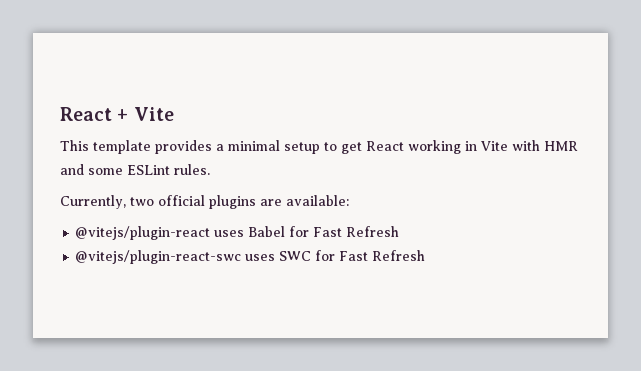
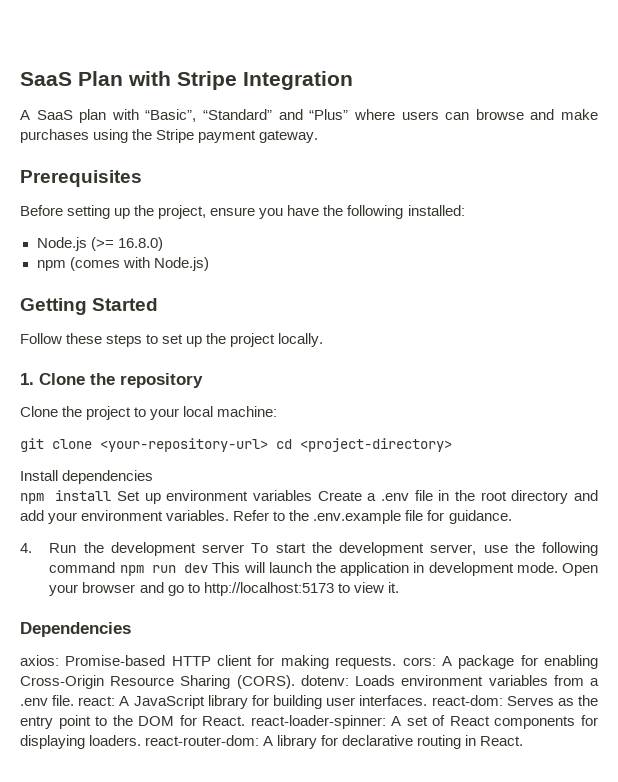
[60,107,174,121] [60,140,578,154] [60,164,210,175] [60,195,349,209] [75,226,400,240] [75,250,426,264] React + Vite // This template provides a minimal setup to get React working in Vite with HMR and some ESLint rules. // Currently, two official plugins are available: // @vitejs/plugin-react uses Babel for Fast Refresh // @vitejs/plugin-react-swc uses SWC for Fast Refresh -> [20,71,353,90] [20,109,599,123] [20,129,319,143] [20,170,142,187] [20,205,465,219] [36,237,163,251] [36,257,209,271] [20,298,159,315] [20,333,324,347] [20,373,203,388] [20,406,278,420] [20,438,452,452] [20,470,154,484] [20,490,599,504] [20,510,512,524] [20,542,599,556] [49,562,598,576] [49,582,399,596] [20,622,131,637] [20,655,599,669] [20,675,600,689] [20,695,598,709] [20,715,599,729] [20,735,524,749] SaaS Plan with Stripe Integration // A SaaS plan with “Basic”, “Standard” and “Plus” where users can browse and make purchases using the Stripe payment gateway. // Prerequisites // Before setting up the project, ensure you have the following installed: // Node.js (>= 16.8.0) // npm (comes with Node.js) // Getting Started // Follow these steps to set up the project locally. // 1. Clone the repository // Clone the project to your local machine: // git clone <your-repository-url> cd <project-directory> // Install dependencies // npm install Set up environment variables Create a .env file in the root directory and add your environment variables. Refer to the .env.example file for guidance. // 4. Run the development server To start the development server, use the following command npm run dev This will launch the application in development mode. Open your browser and go to http://localhost:5173 to view it. // Dependencies // axios: Promise-based HTTP client for making requests. cors: A package for enabling Cross-Origin Resource Sharing (CORS). dotenv: Loads environment variables from a .env file. react: A JavaScript library for building user interfaces. react-dom: Serves as the entry point to the DOM for React. react-loader-spinner: A set of React components for displaying loaders. react-router-dom: A library for declarative routing in React.

